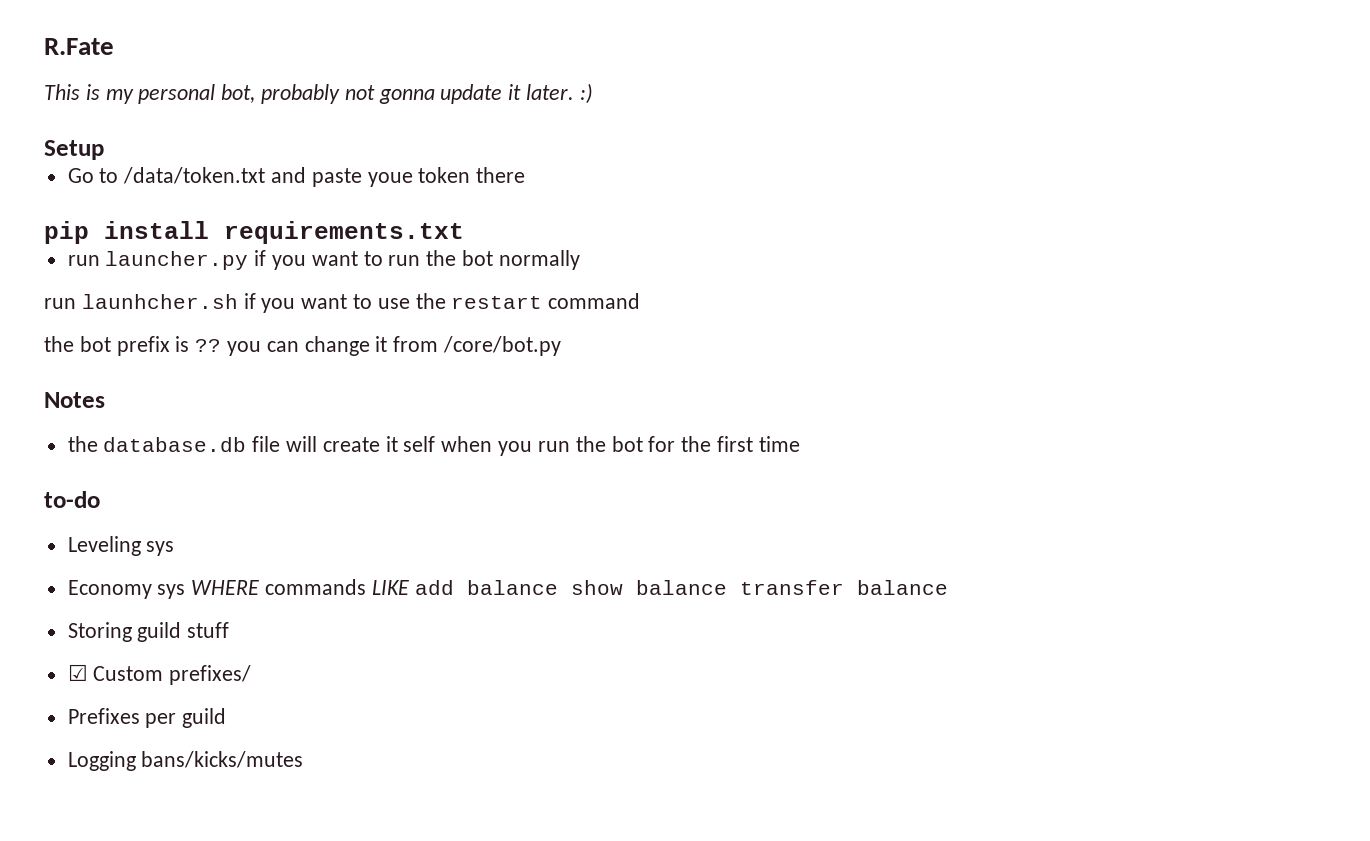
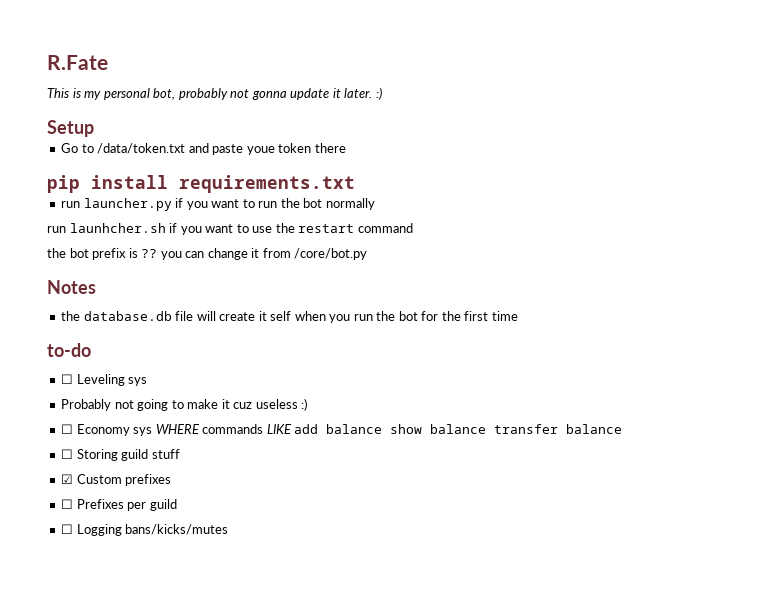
(100, 499) none -> [61,374,74,384] ☐
(175, 548) none -> [61,398,308,411] [61,424,74,434] Probably not going to make it cuz useless :) // ☐
(948, 587) none -> [61,449,74,459] ☐
[169,665,252,685] prefixes/ // -> [125,474,172,486] [61,499,74,509] prefixes // ☐
(227, 718) none -> [61,524,74,534] ☐

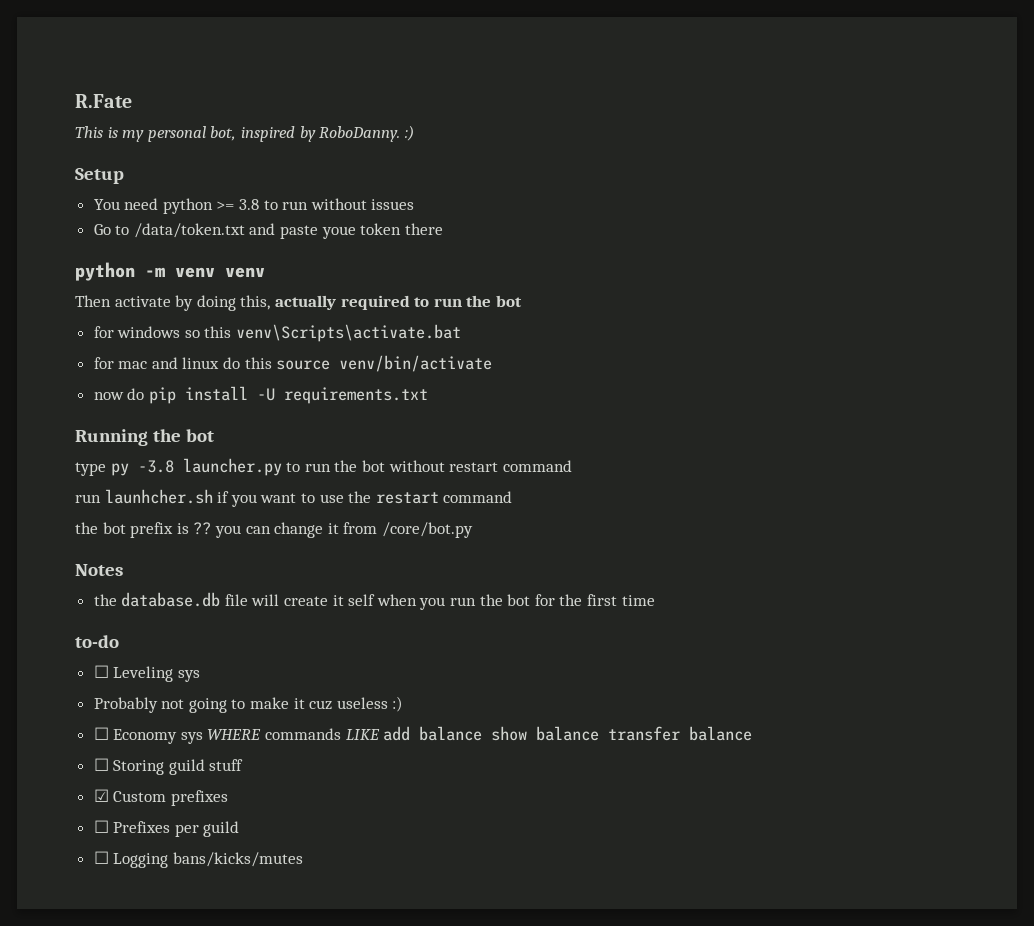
[178,87,382,100] [47,120,94,137] probably not gonna update it later. :) // Setup -> [240,125,414,142] [75,168,124,184] [93,198,415,214] inspired by RoboDanny. :) // Setup // You need python >= 3.8 to run without issues
[47,175,355,193] [61,198,375,211] pip install requirements.txt // run launcher.py if you want to run the bot normally -> [75,262,265,281] [75,295,522,311] [93,324,462,342] [93,355,493,372] [93,386,428,404] [75,429,214,446] [75,458,572,476] python -m venv venv // Then activate by doing this, actually required to run the bot // for windows so this venv\Scripts\activate.bat // for mac and linux do this source venv/bin/activate // now do pip install -U requirements.txt // Running the bot // type py -3.8 launcher.py to run the bot without restart command

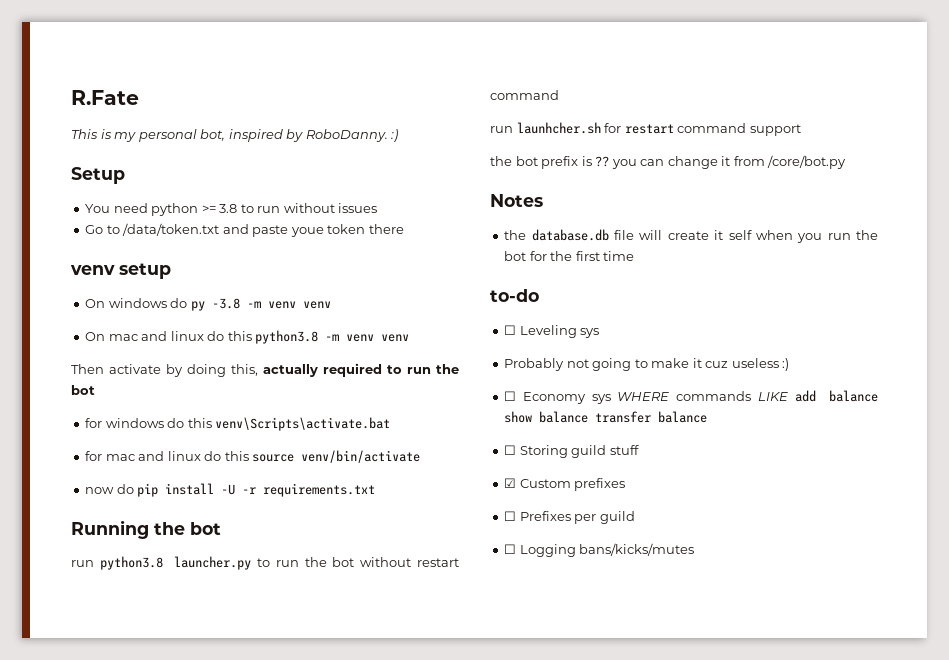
[75,262,135,281] python -> [70,263,171,279] [85,298,331,311] [85,330,319,344] venv setup // On windows do py -3.8 -m venv venv // On mac and linux do this python3.8
[184,330,200,338] so -> [167,418,185,428] do
(275, 394) none -> [242,487,257,494] -r
[75,460,174,476] type py -3.8 -> [71,556,163,570] run python3.8
[217,491,513,507] if you want to use the restart command -> [604,123,801,136] for restart command support

